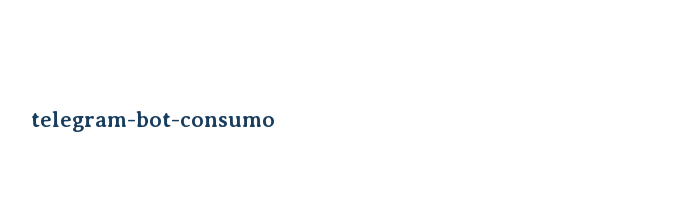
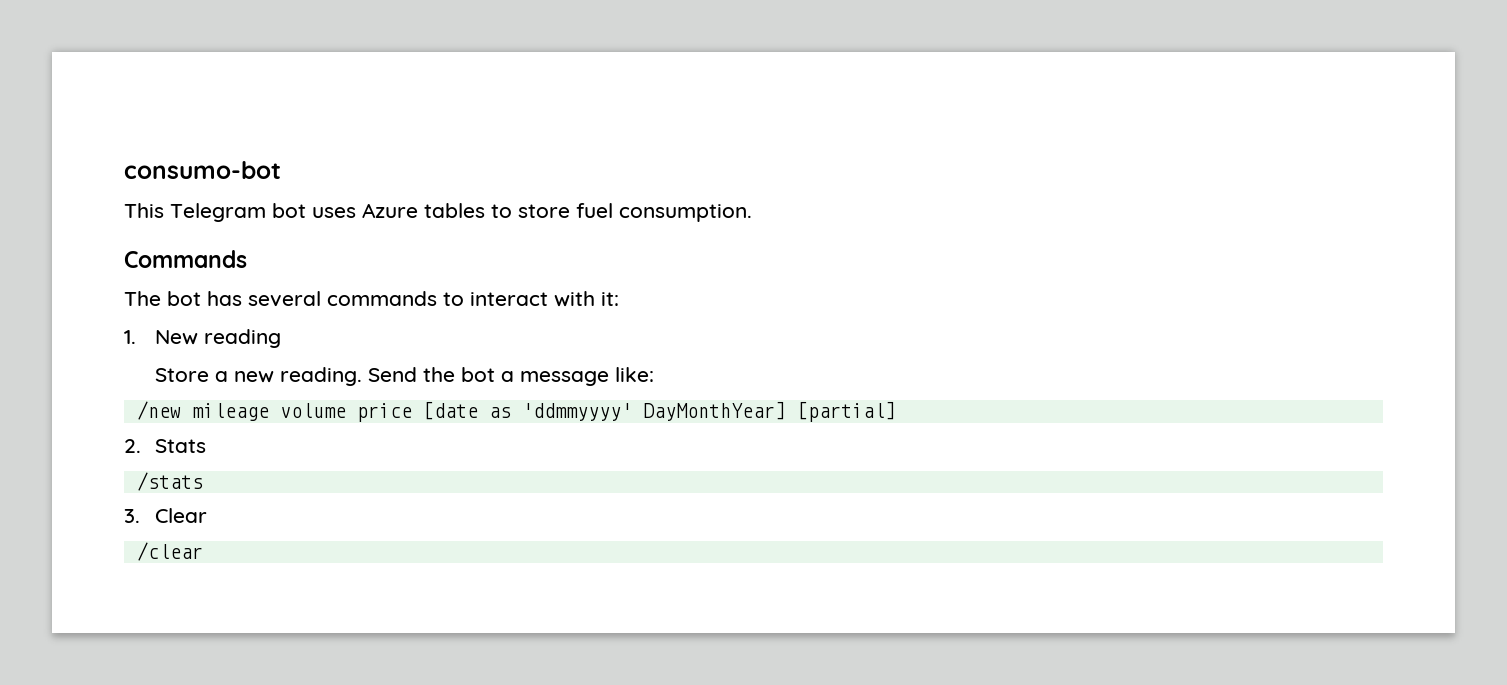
[31,111,275,132] telegram-bot-consumo -> [124,161,281,179] [124,203,752,222] [124,250,247,268] [124,291,619,307] [124,329,281,348] [154,367,654,386] [136,401,896,422] [124,439,206,453] [136,472,203,491] [124,508,207,523] [136,542,203,561] consumo-bot // This Telegram bot uses Azure tables to store fuel consumption. // Commands // The bot has several commands to interact with it: // 1. New reading // Store a new reading. Send the bot a message like: // /new mileage volume price [date as 'ddmmyyyy' DayMonthYear] [partial] // 2. Stats // /stats // 3. Clear // /clear

